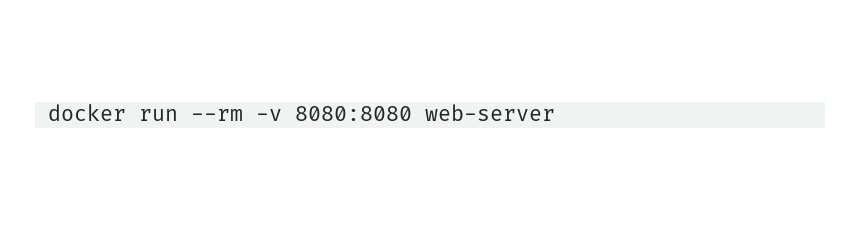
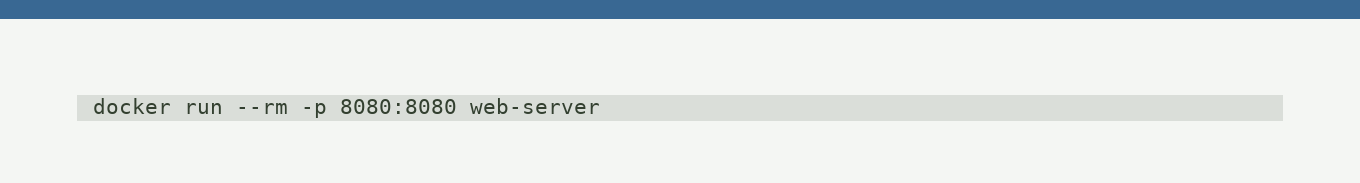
[255,109,282,121] -v -> [300,103,327,118] -p

